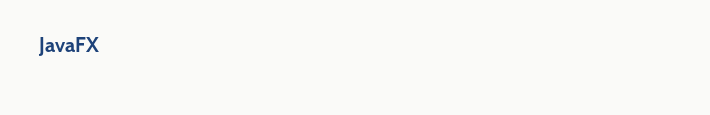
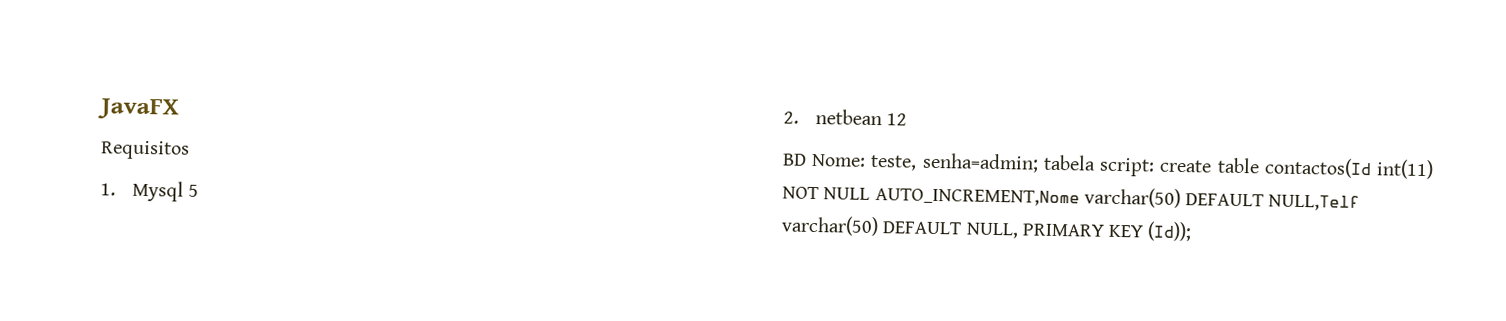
(99, 46) none -> [100,140,190,160] [100,180,199,202] [783,109,907,126] [782,152,1434,180] [782,186,1361,211] [781,215,1193,242] // Requisitos // 1. Mysql 5 // 2. netbean 12 // BD Nome: teste, senha=admin; tabela script: create table contactos(Id int(11) NOT NULL AUTO_INCREMENT,Nome varchar(50) DEFAULT NULL,Telf varchar(50) DEFAULT NULL, PRIMARY KEY (Id));

